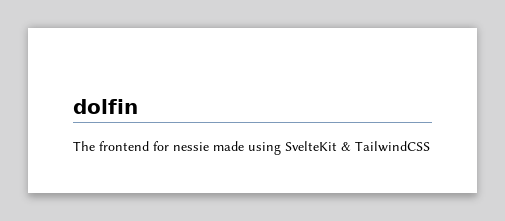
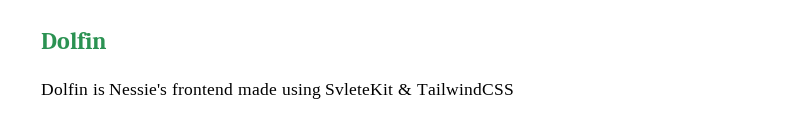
[73,99,138,114] [73,141,209,151] dolfin // The frontend for nessie -> [41,32,107,49] [41,83,234,95] Dolfin // Dolfin is Nessie's frontend
[285,141,337,151] SvelteKit -> [325,83,394,95] SvleteKit

